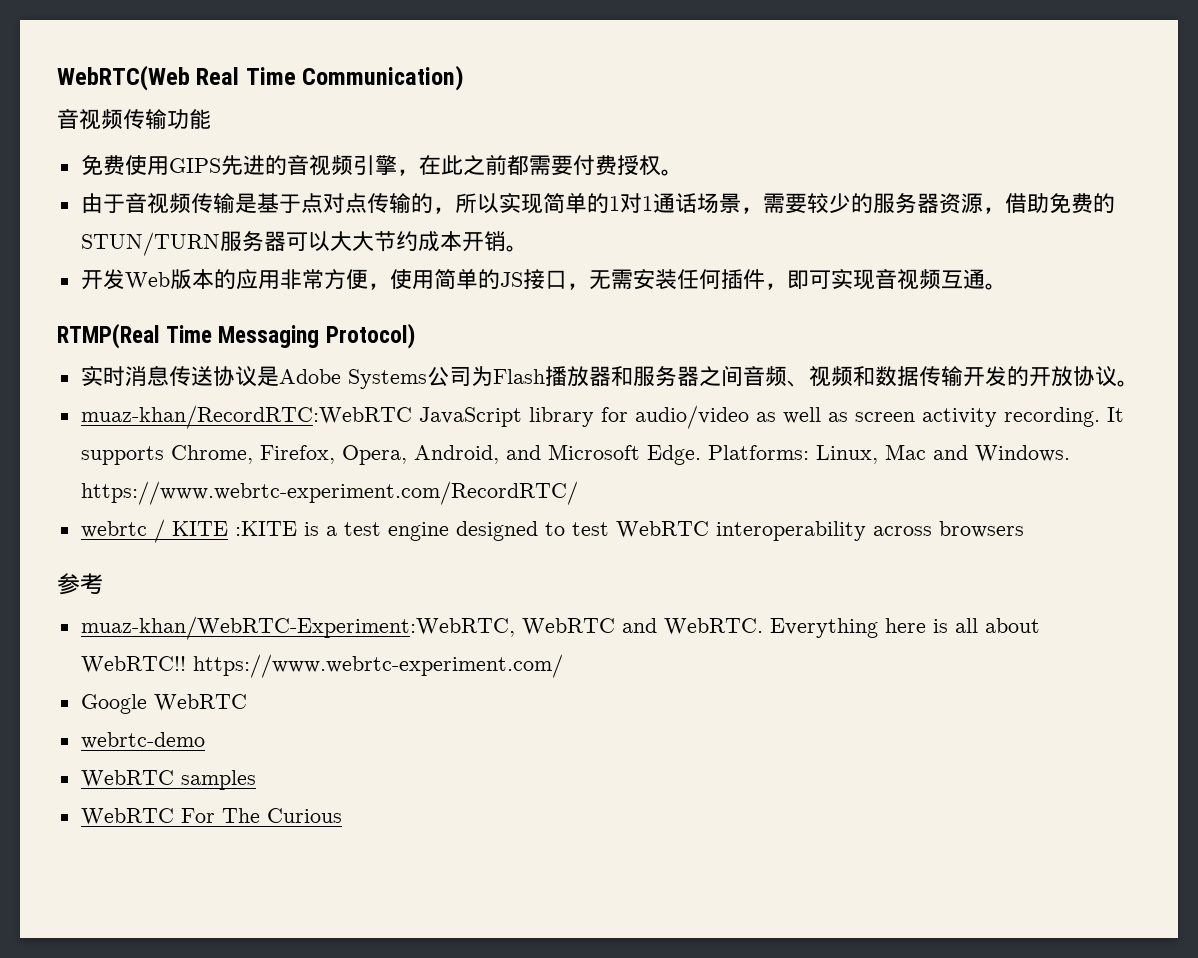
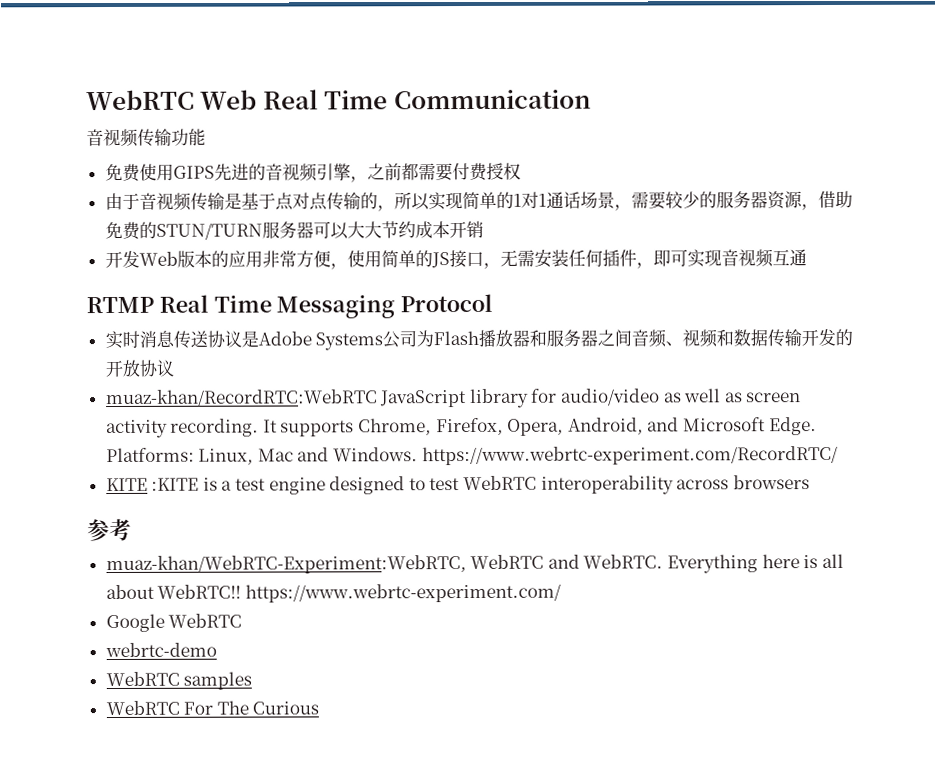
[57,65,465,91] WebRTC(Web Real Time Communication) -> [86,89,591,111] WebRTC Web Real Time Communication
[418,155,463,175] 在此 -> (368, 179) none
[660,169,683,176] 。 -> (521, 171) none
[505,245,528,252] 。 -> (484, 229) none
[984,283,1007,290] [57,323,160,349] 。 // RTMP(Real -> [86,294,209,314] // RTMP Real
[325,323,415,349] Protocol) -> [400,293,494,313] Protocol
[1116,380,1139,387] 。 -> (174, 368) none
[80,519,165,543] webrtc / -> (838, 455) none

